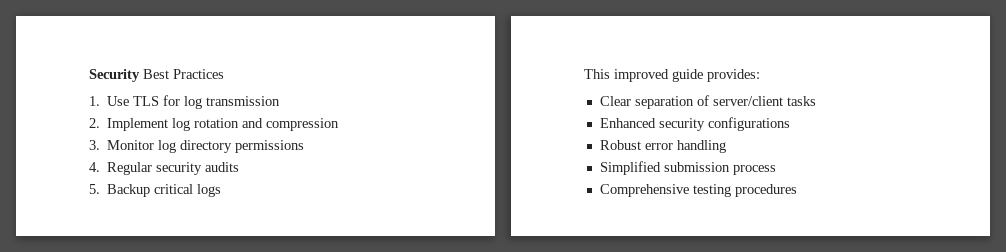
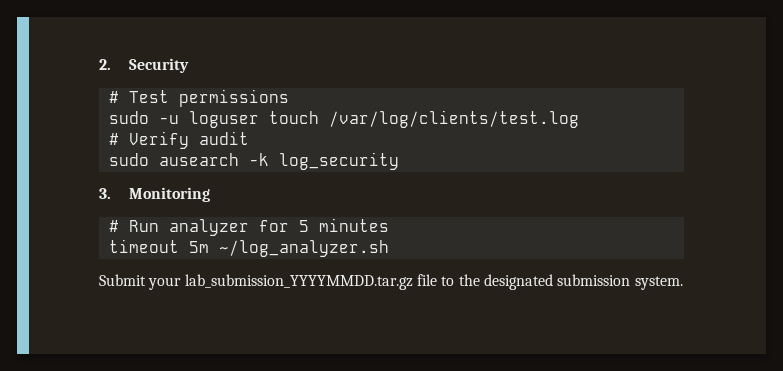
(89, 75) none -> [99,59,111,70] 2.
[143,69,224,79] [89,95,281,109] [89,118,340,131] [89,140,305,153] [89,162,240,175] [89,184,222,197] [584,69,760,82] [599,95,816,109] [599,117,790,131] [599,140,726,153] [599,161,776,175] [599,184,797,197] Best Practices // 1. Use TLS for log transmission // 2. Implement log rotation and compression // 3. Monitor log directory permissions // 4. Regular security audits // 5. Backup critical logs // This improved guide provides: // Clear separation of server/client tasks // Enhanced security configurations // Robust error handling // Simplified submission process // Comprehensive testing procedures -> [108,89,289,107] [108,110,579,128] [108,131,249,149] [108,152,399,170] [99,187,210,202] [108,218,389,236] [108,239,389,257] [99,274,683,290] // # Test permissions // sudo -u loguser touch /var/log/clients/test.log // # Verify audit // sudo ausearch -k log_security // 3. Monitoring // # Run analyzer for 5 minutes // timeout 5m ~/log_analyzer.sh // Submit your lab_submission_YYYYMMDD.tar.gz file to the designated submission system.

